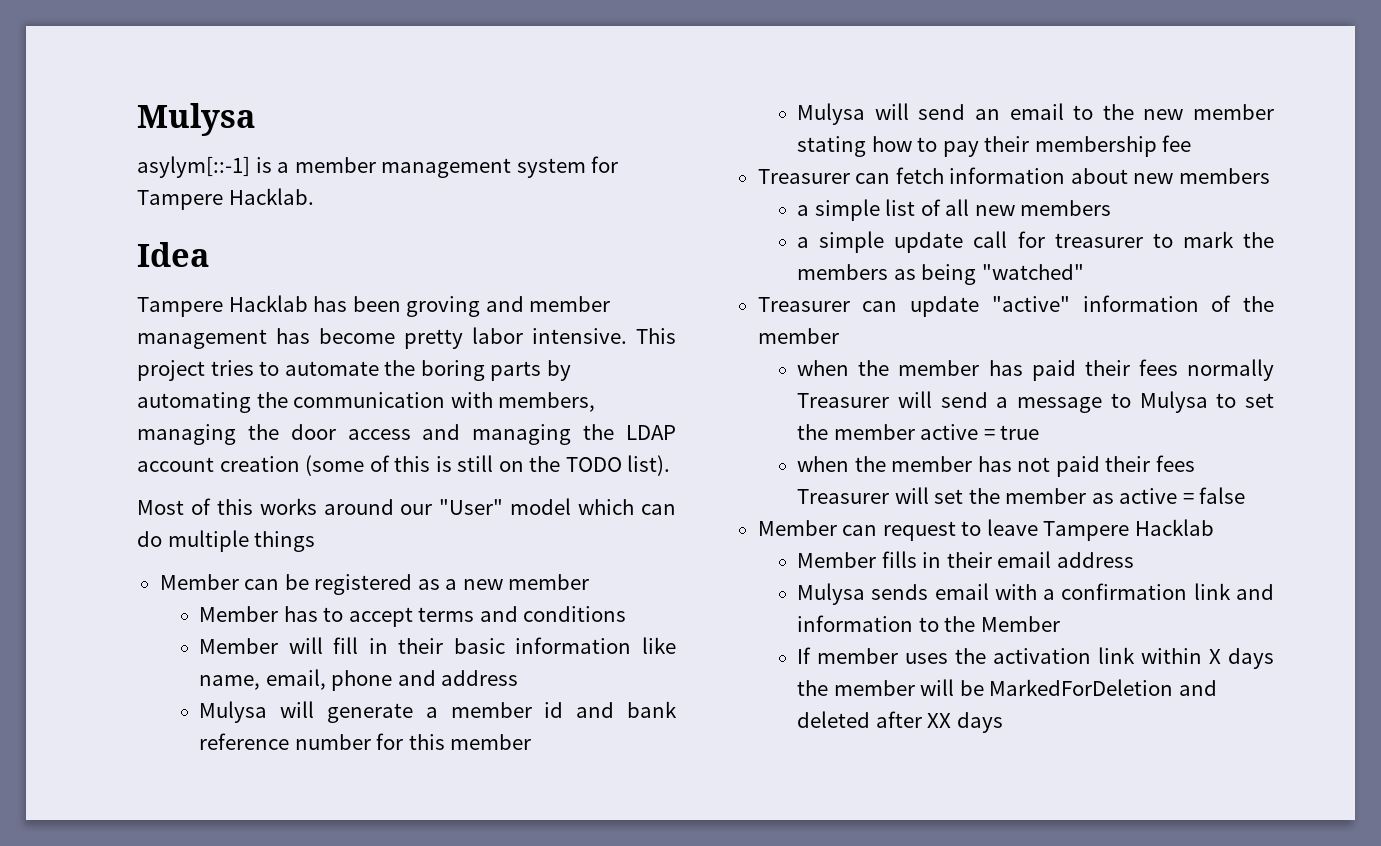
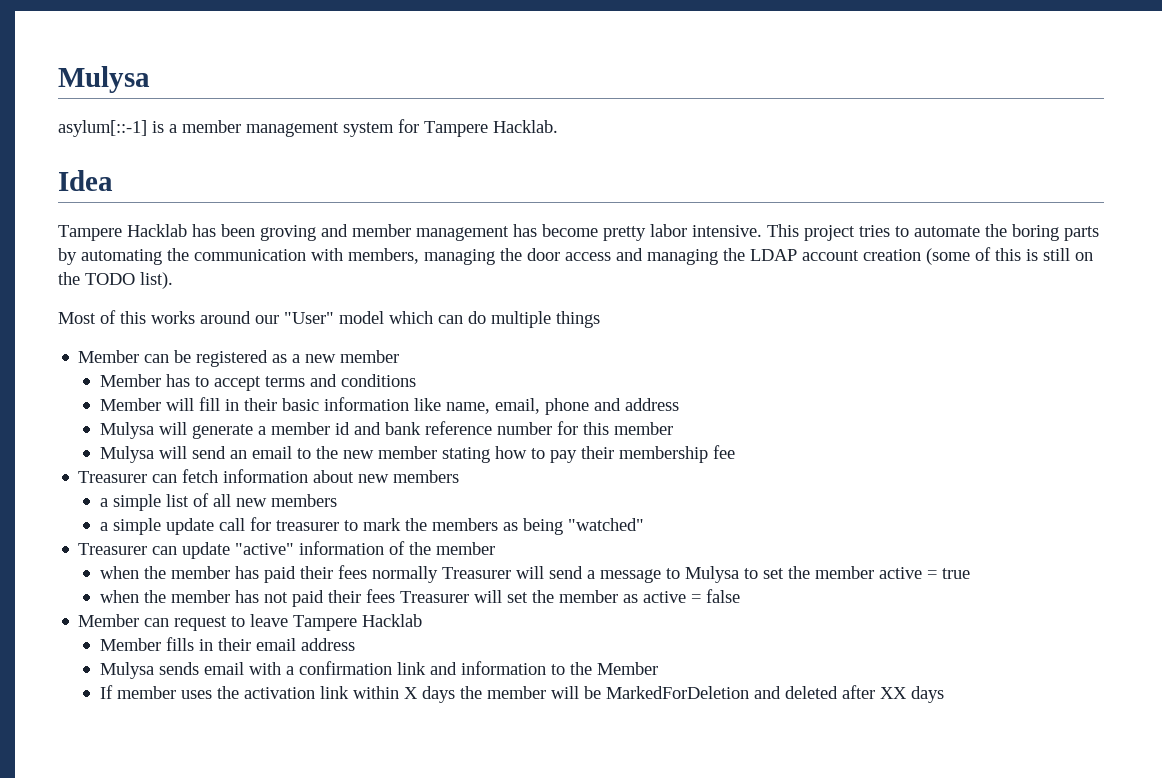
[137,156,250,178] asylym[::-1] -> [58,120,147,137] asylum[::-1]

